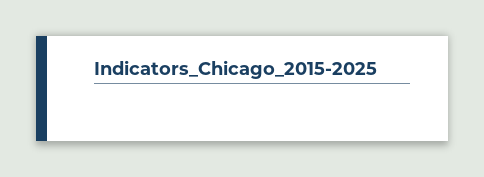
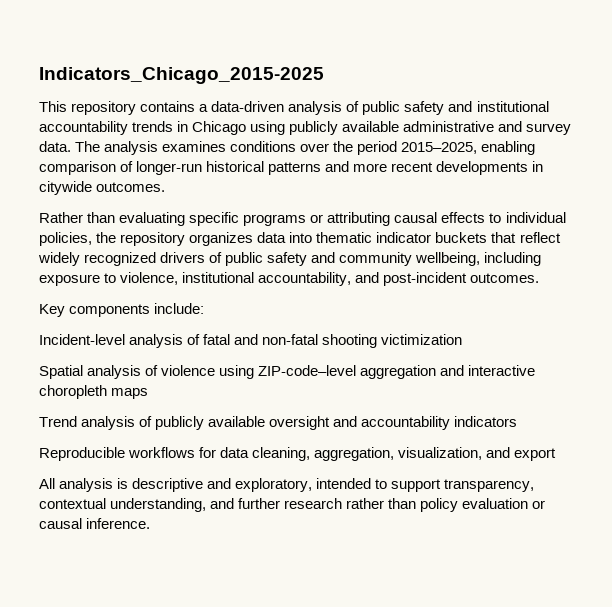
(377, 69) none -> [39,101,549,115] [39,121,572,135] [39,141,536,155] [39,161,544,175] [39,181,166,195] [39,212,566,226] [39,232,561,246] [38,252,542,266] [39,272,540,286] [39,303,205,317] [39,334,463,348] [39,365,536,379] [39,385,149,399] [39,416,518,430] [39,447,557,461] [39,478,535,492] [39,498,546,512] [39,518,151,529] // This repository contains a data-driven analysis of public safety and institutional accountability trends in Chicago using publicly available administrative and survey data. The analysis examines conditions over the period 2015–2025, enabling comparison of longer-run historical patterns and more recent developments in citywide outcomes. // Rather than evaluating specific programs or attributing causal effects to individual policies, the repository organizes data into thematic indicator buckets that reflect widely recognized drivers of public safety and community wellbeing, including exposure to violence, institutional accountability, and post-incident outcomes. // Key components include: // Incident-level analysis of fatal and non-fatal shooting victimization // Spatial analysis of violence using ZIP-code–level aggregation and interactive choropleth maps // Trend analysis of publicly available oversight and accountability indicators // Reproducible workflows for data cleaning, aggregation, visualization, and export // All analysis is descriptive and exploratory, intended to support transparency, contextual understanding, and further research rather than policy evaluation or causal inference.

